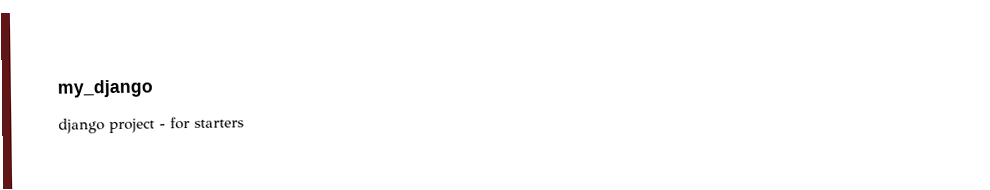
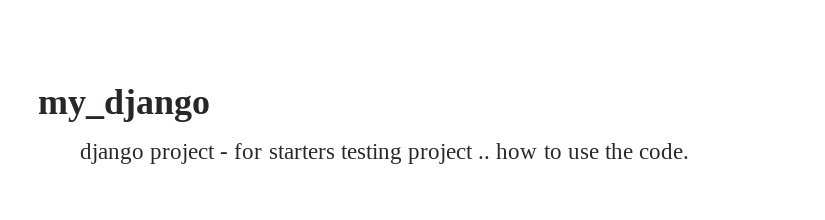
(244, 123) none -> [340,143,690,164] testing project .. how to use the code.

